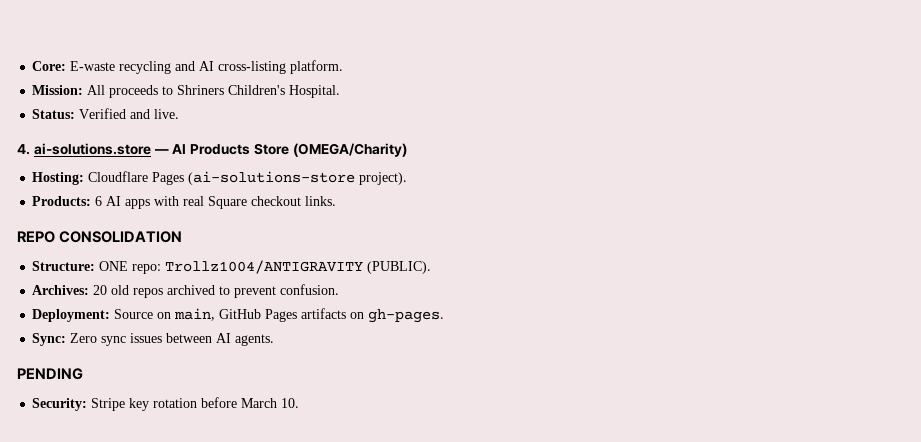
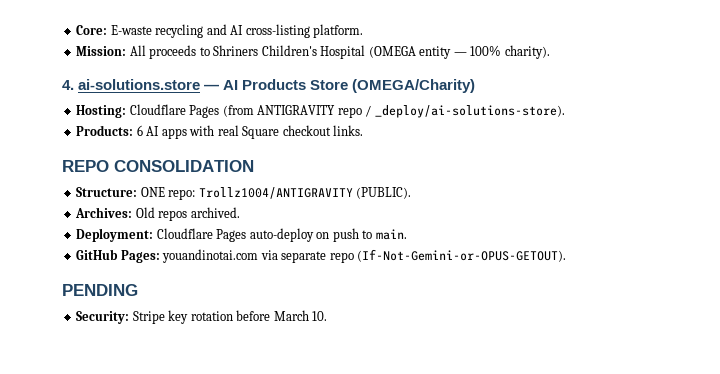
[289,85,341,98] [32,108,180,119] Hospital. // Status: Verified and live. -> [320,45,550,59] Hospital (OMEGA entity — 100% charity).
[188,171,408,185] (ai-solutions-store project). -> [222,105,565,118] (from ANTIGRAVITY repo / _deploy/ai-solutions-store).
[93,284,340,298] [32,308,445,323] [32,333,275,346] 20 old repos archived to prevent confusion. // Deployment: Source on main, GitHub Pages artifacts on gh-pages. // Sync: Zero sync issues between AI agents. -> [135,207,240,221] [76,228,407,242] [76,249,567,263] Old repos archived. // Deployment: Cloudflare Pages auto-deploy on push to main. // GitHub Pages: youandinotai.com via separate repo (If-Not-Gemini-or-OPUS-GETOUT).

